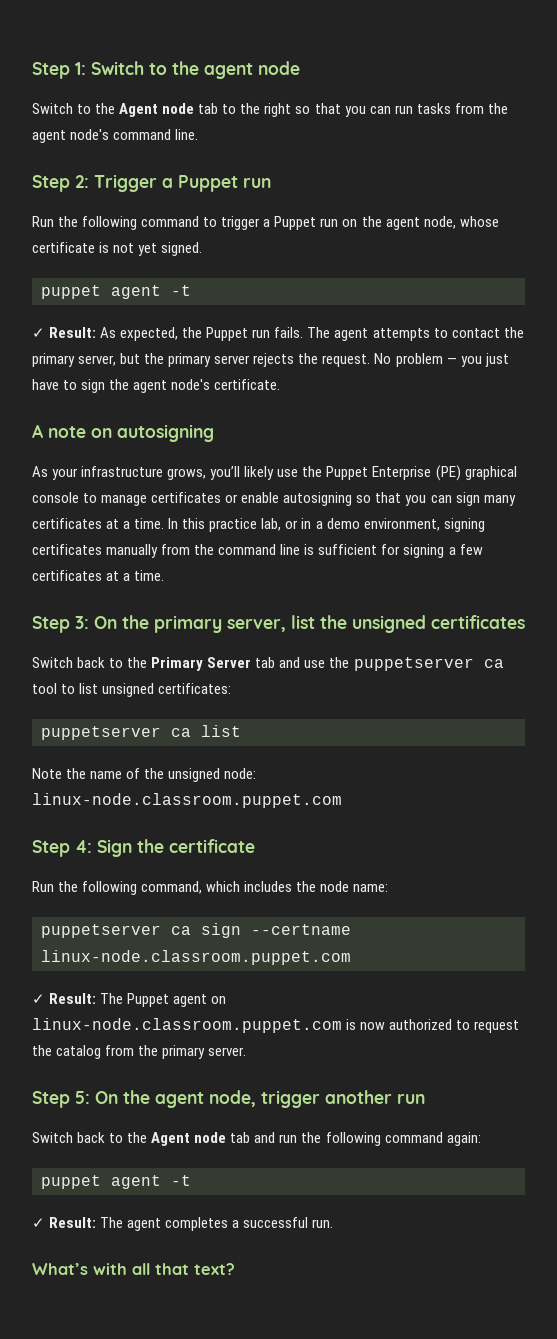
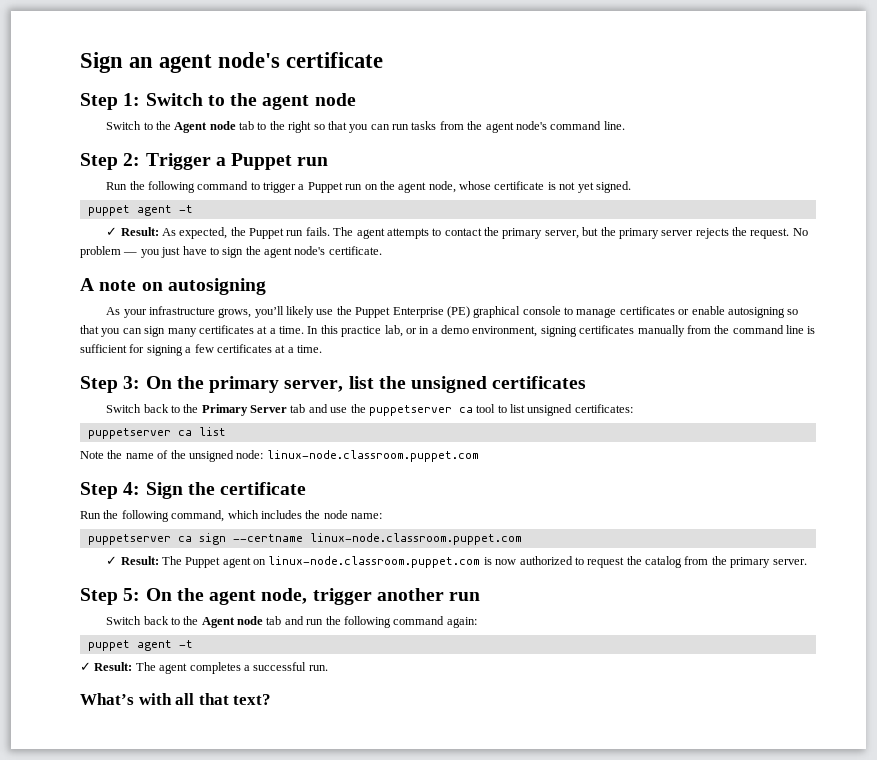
(32, 70) none -> [80,52,384,73] Sign an agent node's certificate //

